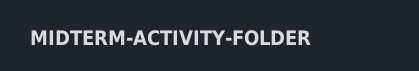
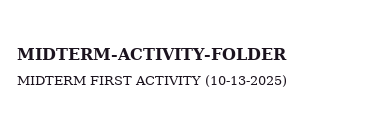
(311, 38) none -> [17,75,287,87] // MIDTERM FIRST ACTIVITY (10-13-2025)

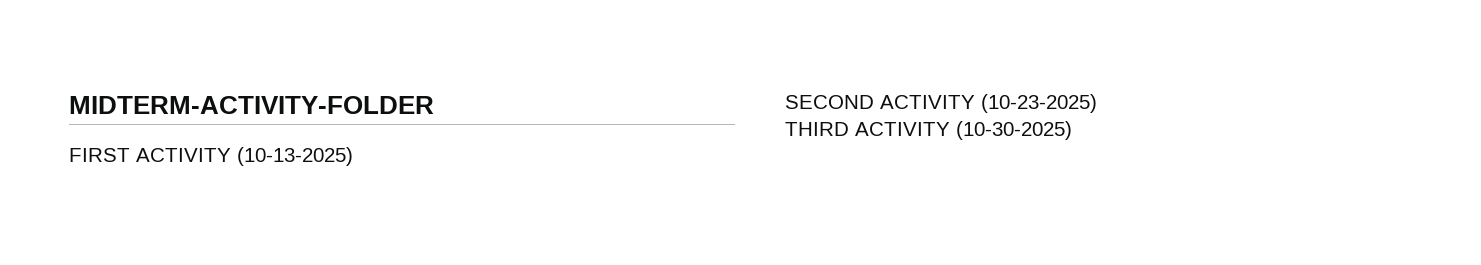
[17,76,86,85] MIDTERM -> (434, 105) none
(287, 81) none -> [785,94,1097,113] [785,121,1072,140] // SECOND ACTIVITY (10-23-2025) // THIRD ACTIVITY (10-30-2025)

